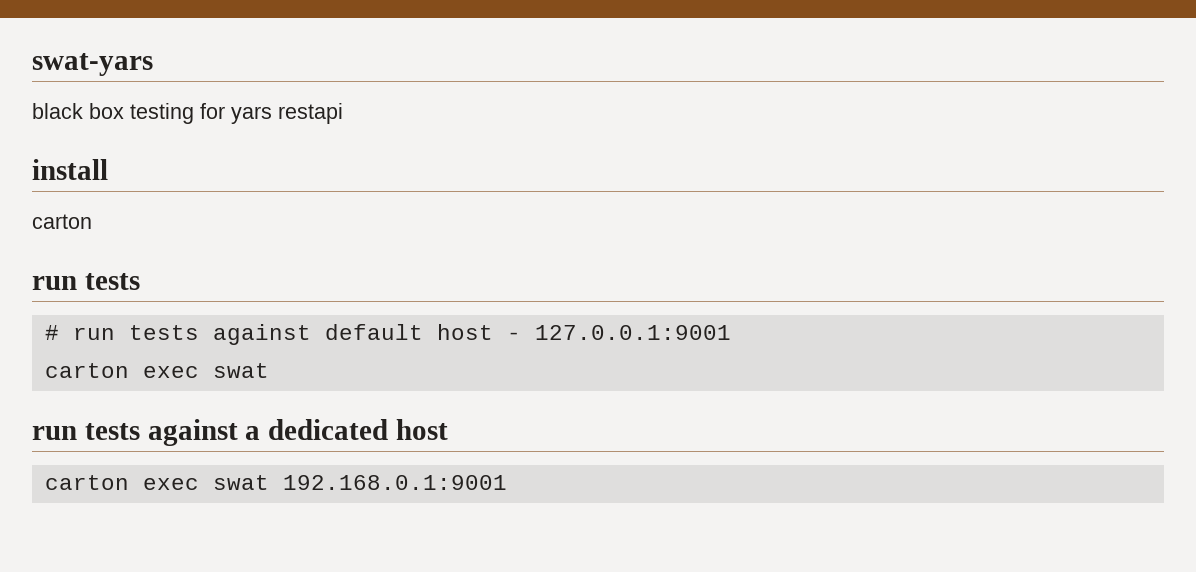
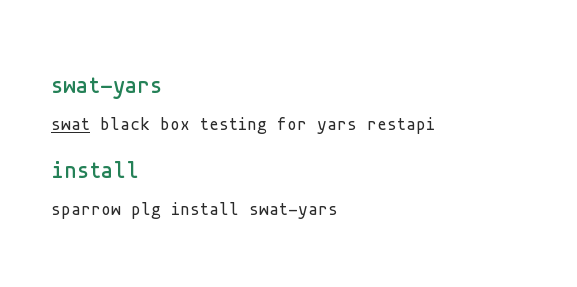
(153, 64) none -> [51,118,90,130] swat
[32,214,92,229] [32,273,140,290] [44,324,731,345] [44,363,269,378] [32,419,449,446] [44,475,507,490] carton // run tests // # run tests against default host - 127.0.0.1:9001 // carton exec swat // run tests against a dedicated host // carton exec swat 192.168.0.1:9001 -> [51,202,338,219] sparrow plg install swat-yars

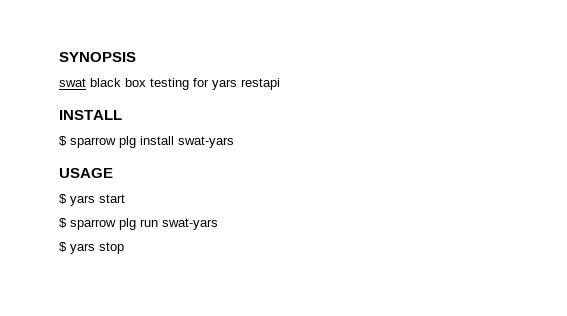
[51,77,162,99] swat-yars -> [59,52,136,62] SYNOPSIS
[51,161,139,178] install // -> [59,110,122,120] [59,136,67,146] INSTALL // $
(338, 211) none -> [59,168,113,178] [59,194,125,206] [59,218,218,230] [59,242,124,254] // USAGE // $ yars start // $ sparrow plg run swat-yars // $ yars stop

